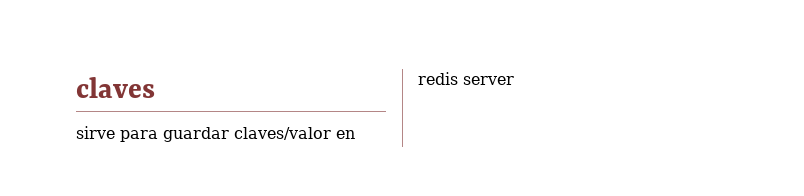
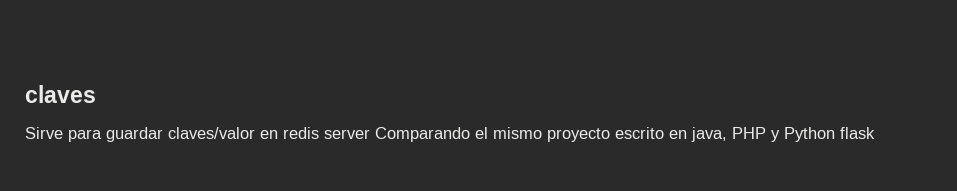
[76,126,115,139] sirve -> [25,127,63,139] Sirve
(514, 80) none -> [375,127,875,142] Comparando el mismo proyecto escrito en java, PHP y Python flask

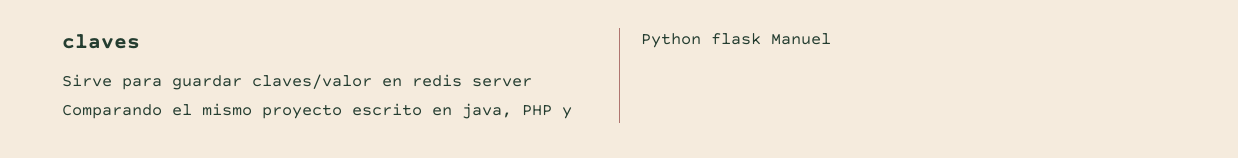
(370, 134) none -> (532, 82) //
(875, 133) none -> [771,33,831,45] Manuel

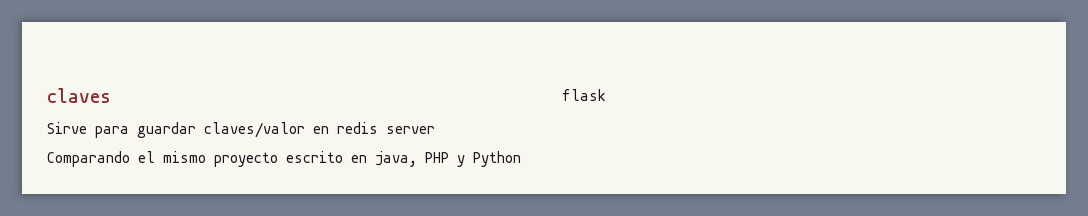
[771,33,831,45] Manuel -> (606, 95) none

